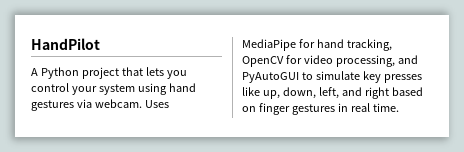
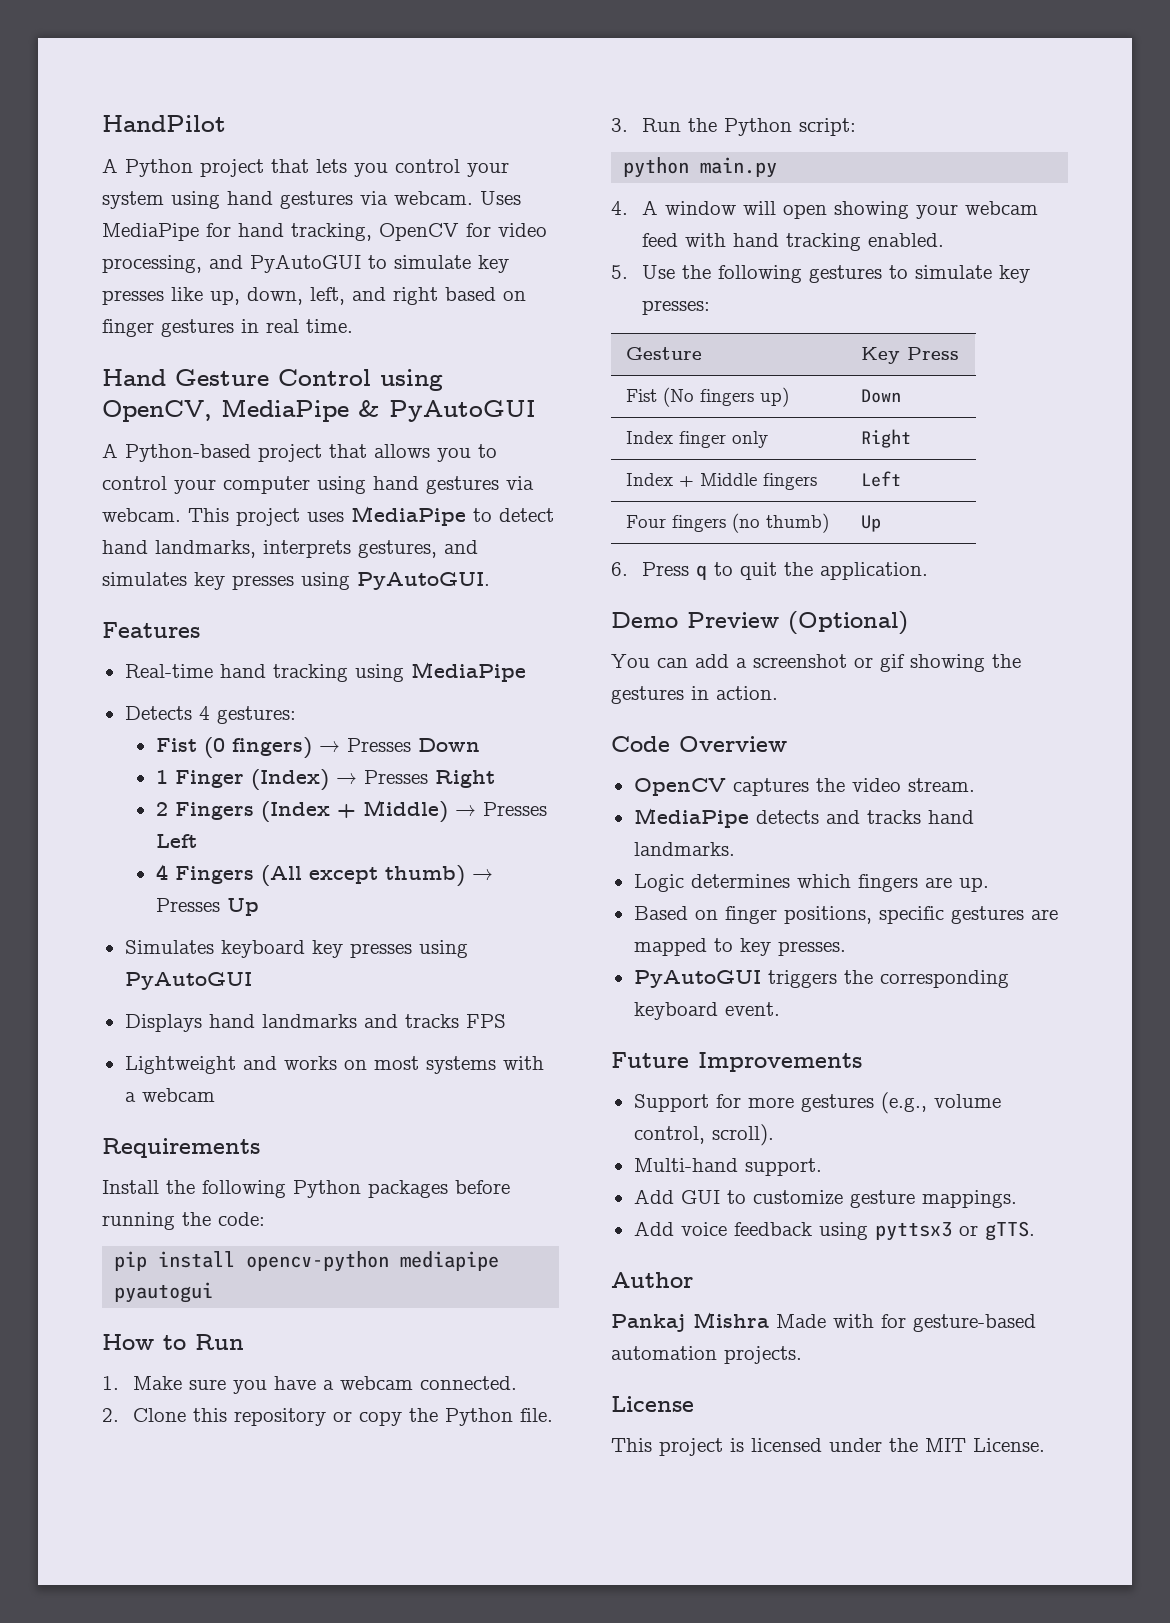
(399, 107) none -> [102,369,443,391] [102,399,536,422] [102,443,497,462] [102,476,534,494] [102,506,554,526] [102,540,478,558] [102,572,490,590] [102,622,200,638] [124,662,526,682] [124,706,296,724] [155,737,480,759] [155,769,495,791] [155,800,547,823] [155,834,197,848] [155,864,493,887] [155,898,259,916] [124,940,468,958] [124,972,252,990] [124,1014,506,1032] [124,1056,544,1074] [124,1088,215,1102] [102,1138,260,1158] [102,1180,510,1198] [102,1212,265,1230] [114,1251,500,1272] [114,1282,214,1303] [102,1334,244,1350] [102,1376,518,1394] [102,1408,554,1426] [611,118,857,136] [623,157,778,178] [611,200,1039,219] [642,233,945,251] [611,265,1031,283] [642,300,711,315] [626,347,703,360] [861,347,960,364] [626,387,790,407] [861,389,902,403] [626,431,769,448] [861,429,912,448] [626,473,818,490] [861,471,902,487] [626,513,830,533] [861,515,882,532] [611,562,929,580] [611,611,908,635] [611,654,1021,672] [611,686,778,704] [611,736,787,752] [633,778,975,796] [633,808,974,828] [633,842,735,856] [633,874,989,892] [633,906,1058,924] [633,938,846,956] [633,970,1009,988] [633,1002,780,1020] [611,1052,862,1072] [633,1092,1001,1114] [633,1124,774,1146] [633,1158,822,1176] [633,1189,1017,1208] [633,1221,1035,1241] [611,1272,693,1288] [611,1312,1036,1332] [611,1346,802,1364] [611,1396,694,1412] [611,1438,1045,1456] // Hand Gesture Control using OpenCV, MediaPipe & PyAutoGUI // A Python-based project that allows you to control your computer using hand gestures via webcam. This project uses MediaPipe to detect hand landmarks, interprets gestures, and simulates key presses using PyAutoGUI. // Features // Real-time hand tracking using MediaPipe // Detects 4 gestures: // Fist (0 fingers) → Presses Down // 1 Finger (Index) → Presses Right // 2 Fingers (Index + Middle) → Presses Left // 4 Fingers (All except thumb) → Presses Up // Simulates keyboard key presses using PyAutoGUI // Displays hand landmarks and tracks FPS // Lightweight and works on most systems with a webcam // Requirements // Install the following Python packages before running the code: // pip install opencv-python mediapipe pyautogui // How to Run // 1. Make sure you have a webcam connected. // 2. Clone this repository or copy the Python file. // 3. Run the Python script: // python main.py // 4. A window will open showing your webcam feed with hand tracking enabled. // 5. Use the following gestures to simulate key presses: // Gesture | Key Press // Fist (No fingers up) | Down // Index finger only | Right // Index + Middle fingers | Left // Four fingers (no thumb) | Up // 6. Press q to quit the application. // Demo Preview (Optional) // You can add a screenshot or gif showing the gestures in action. // Code Overview // OpenCV captures the video stream. // MediaPipe detects and tracks hand landmarks. // Logic determines which fingers are up. // Based on finger positions, specific gestures are mapped to key presses. // PyAutoGUI triggers the corresponding keyboard event. // Future Improvements // Support for more gestures (e.g., volume control, scroll). // Multi-hand support. // Add GUI to customize gesture mappings. // Add voice feedback using pyttsx3 or gTTS. // Author // Pankaj Mishra Made with for gesture-based automation projects. // License // This project is licensed under the MIT License.

